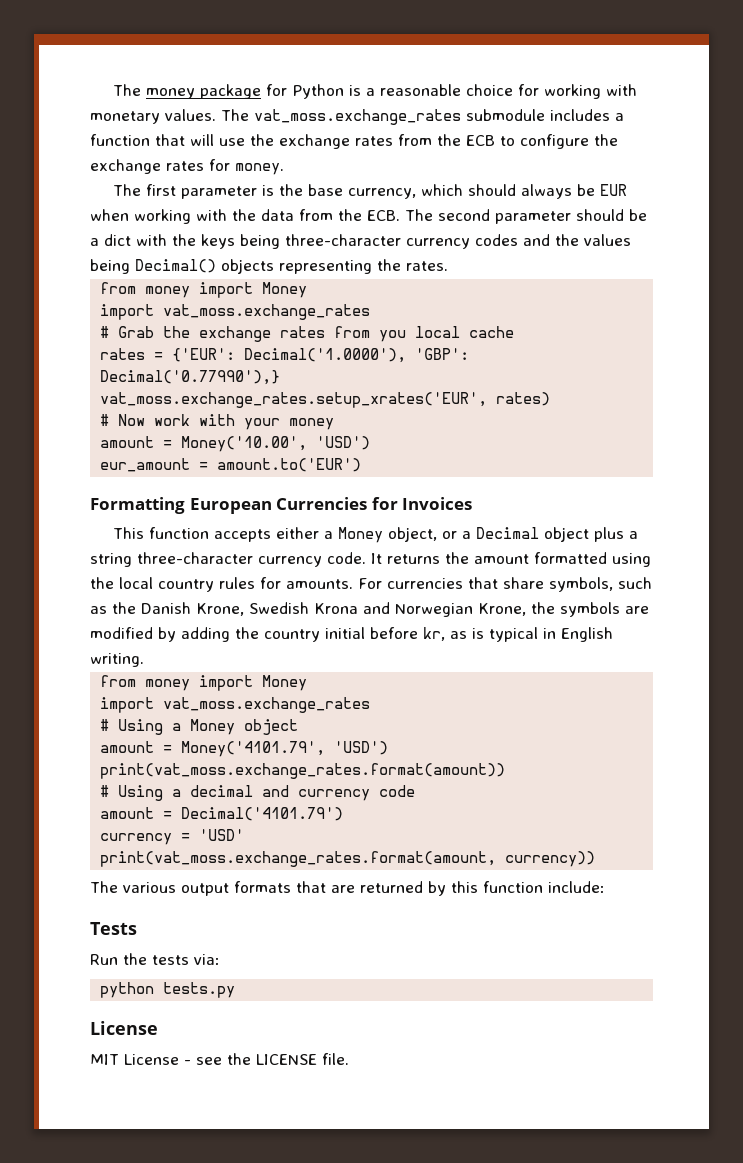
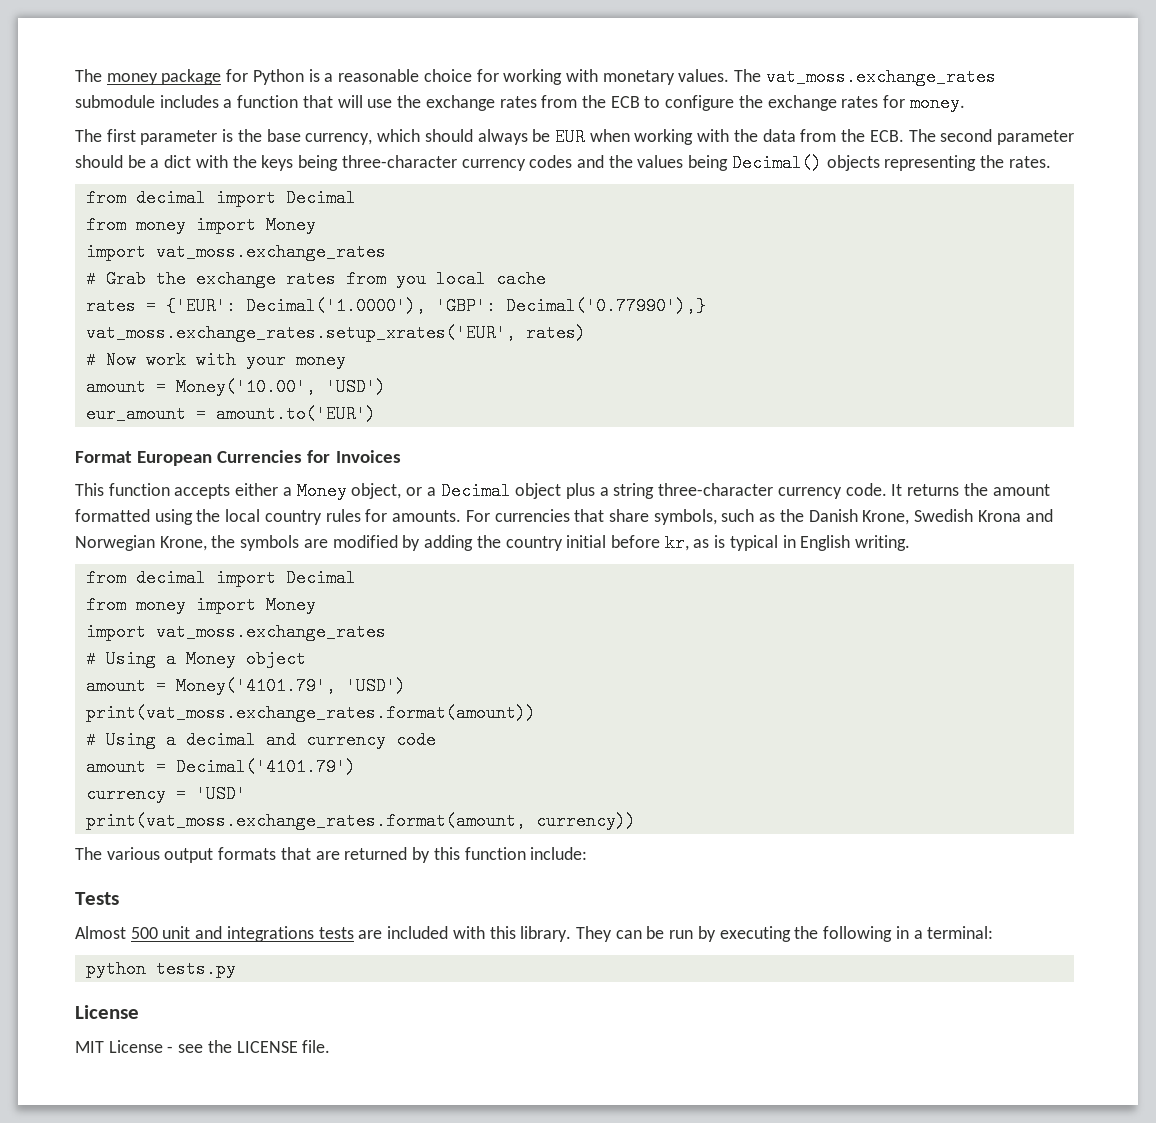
(448, 266) none -> [85,189,356,207] // from decimal import Decimal
[90,497,185,514] Formatting -> [75,451,132,463] Format
(144, 660) none -> [85,569,356,587] // from decimal import Decimal
[90,953,220,965] Run the tests via: -> [75,926,994,942] Almost 500 unit and integrations tests are included with this library. They can be run by executing the following in a terminal:

